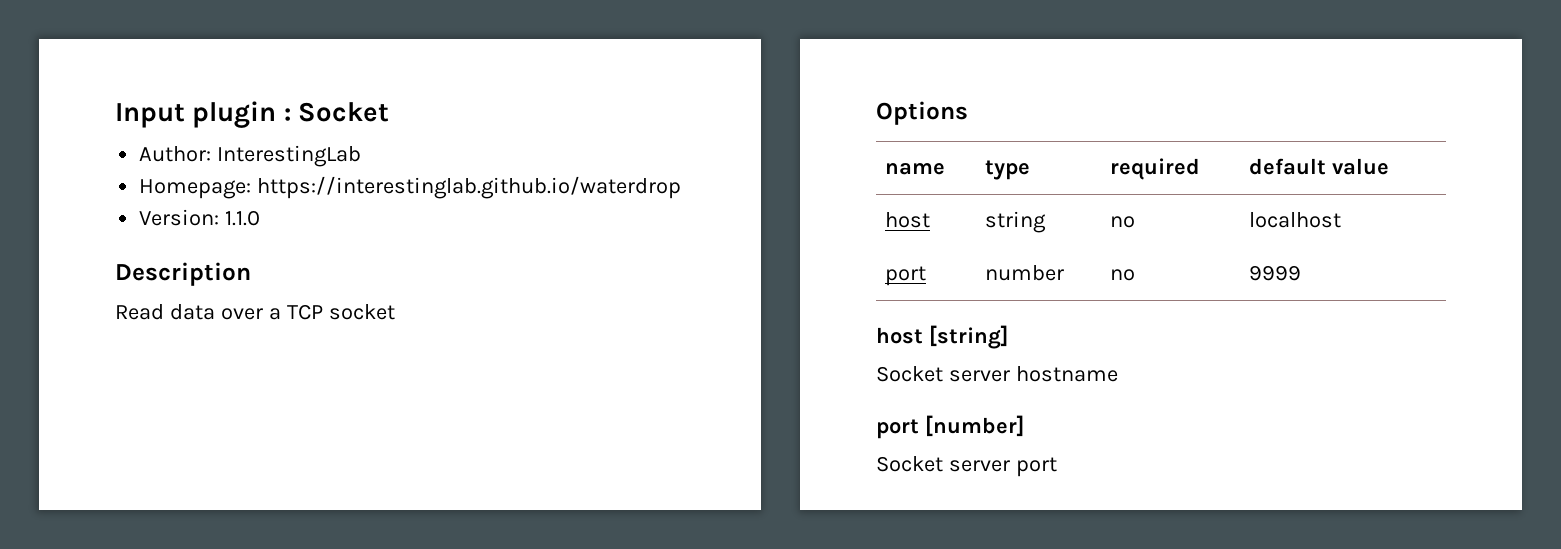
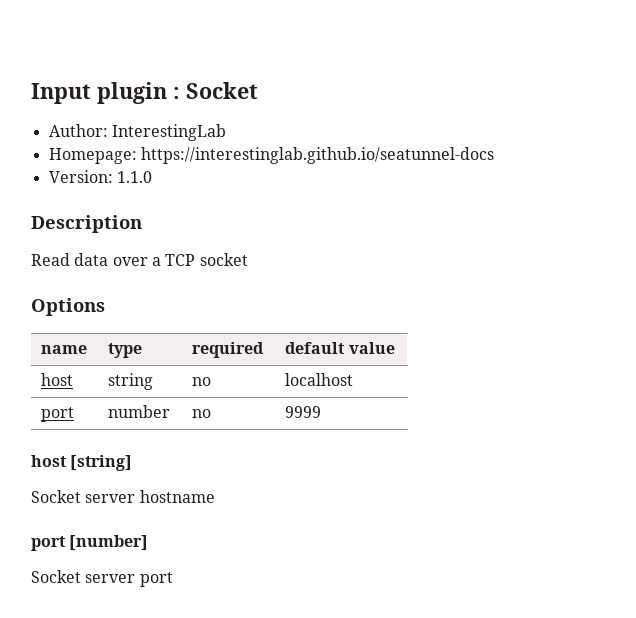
[257,176,682,199] https://interestinglab.github.io/waterdrop -> [140,147,494,164] https://interestinglab.github.io/seatunnel-docs

